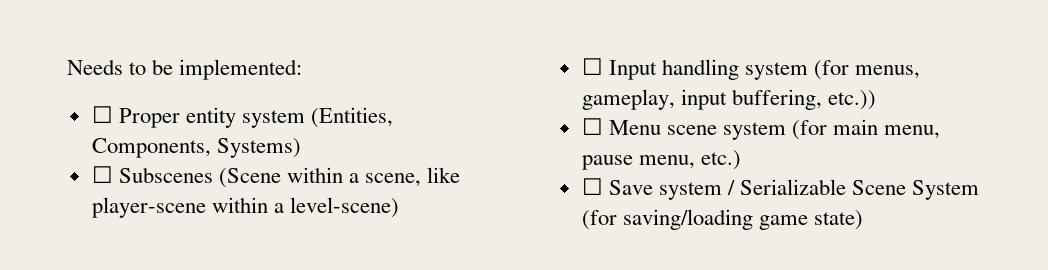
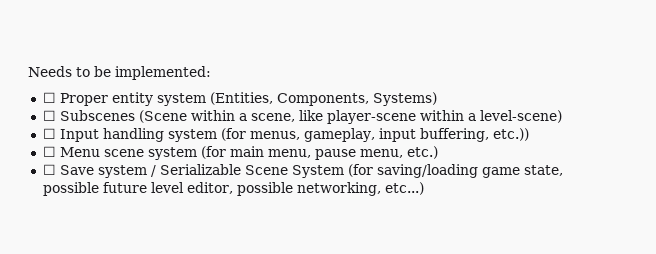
[813,210,863,230] state) -> [523,165,563,176] [42,182,424,196] state, possible future level editor, possible networking, etc...)

